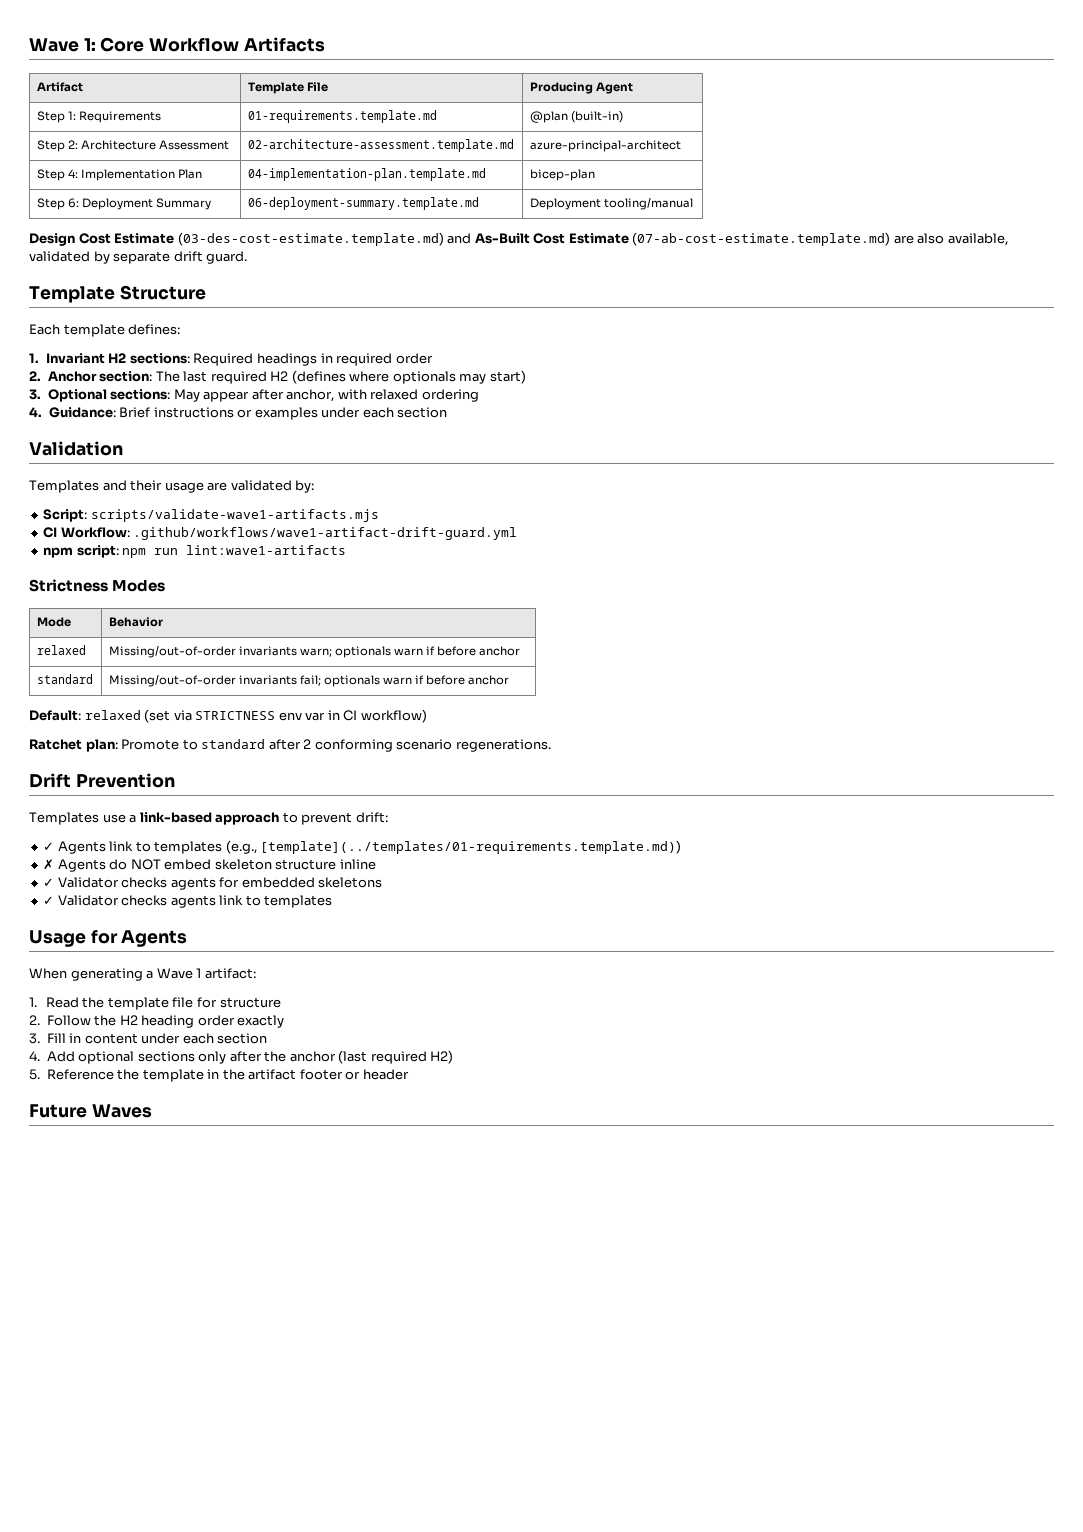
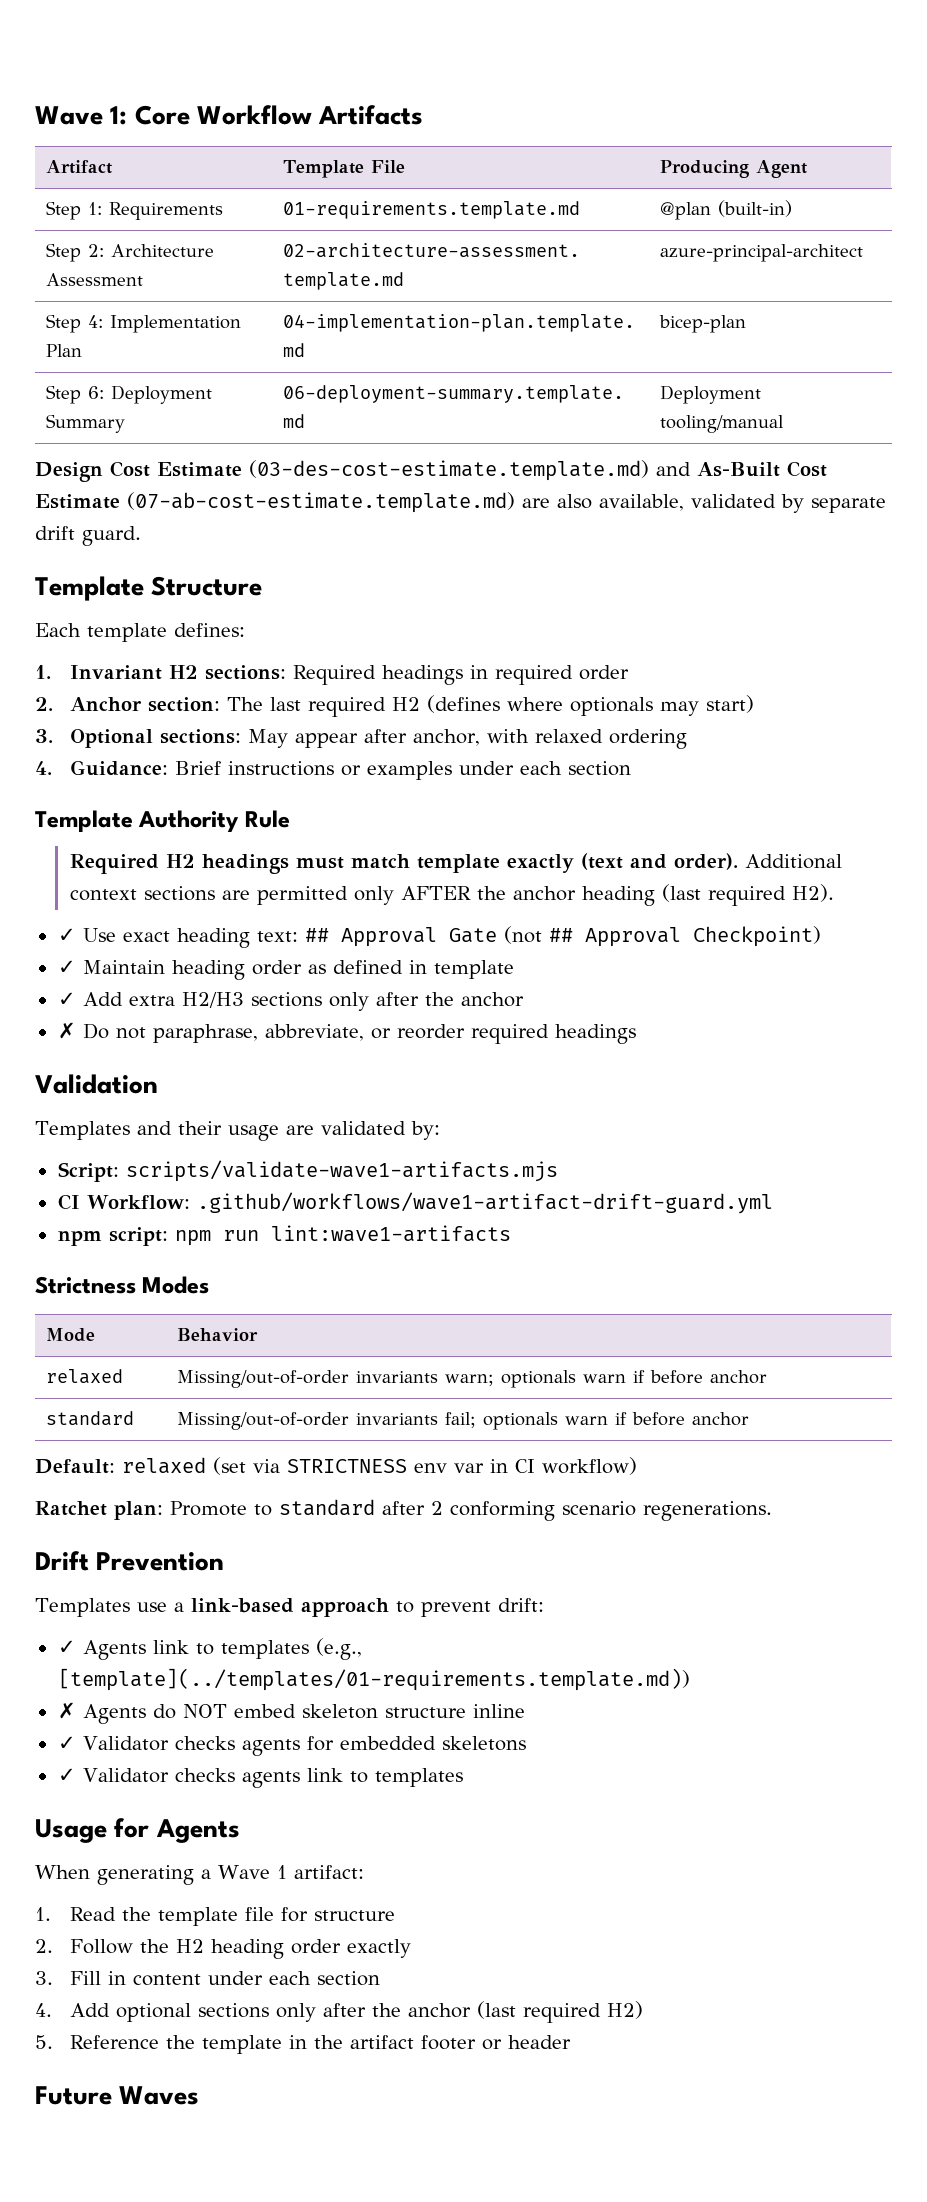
(448, 412) none -> [35,810,290,832] [69,853,842,874] [69,884,834,906] [57,926,821,948] [57,960,514,980] [57,992,524,1011] [57,1022,636,1044] // Template Authority Rule // Required H2 headings must match template exactly (text and order). Additional context sections are permitted only AFTER the anchor heading (last required H2). // ✓ Use exact heading text: ## Approval Gate (not ## Approval Checkpoint) // ✓ Maintain heading order as defined in template // ✓ Add extra H2/H3 sections only after the anchor // ✗ Do not paraphrase, abbreviate, or reorder required headings

